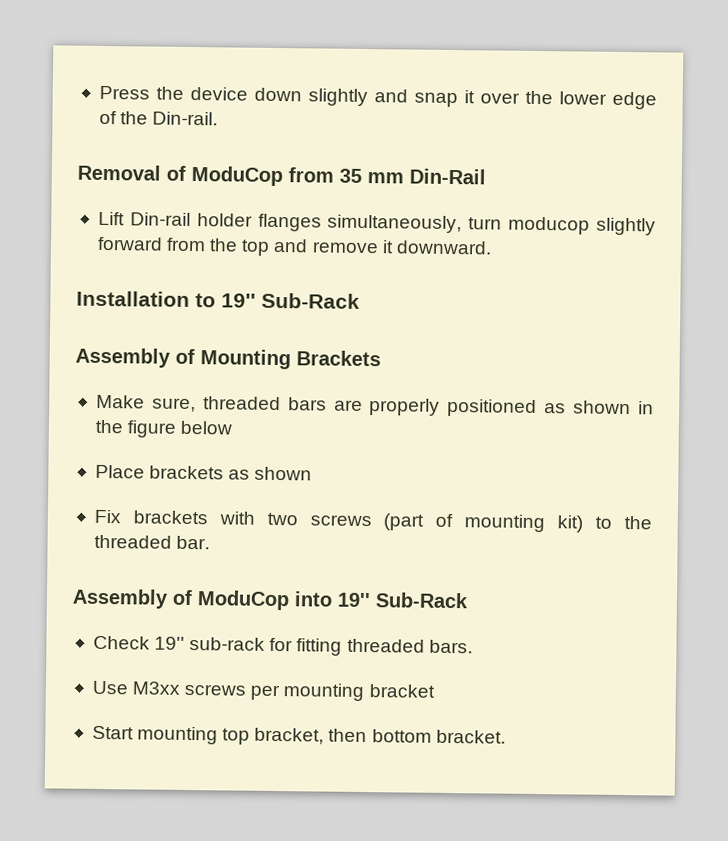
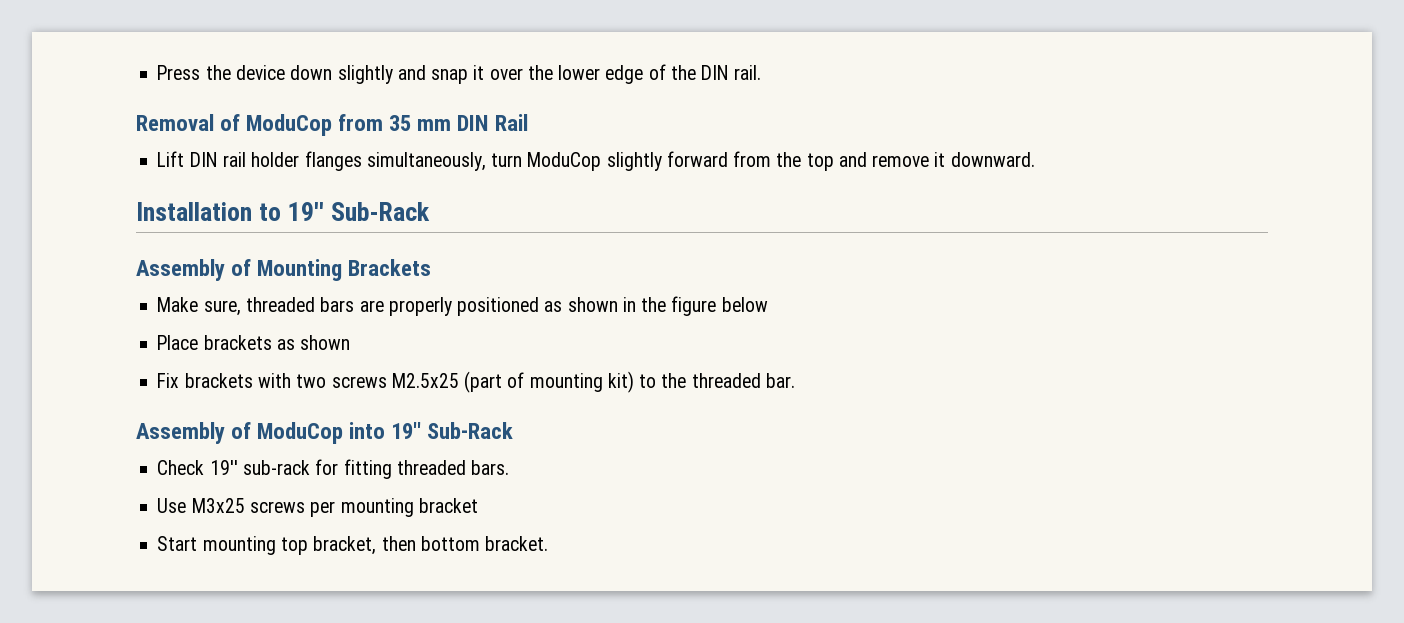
[152,111,219,126] Din-rail. -> [701,65,762,80] DIN rail.
[409,168,486,185] Din-Rail -> [457,114,528,131] DIN Rail
[129,212,191,226] Din-rail -> [189,152,246,167] DIN rail
[508,216,591,235] moducop -> [527,152,602,171] ModuCop
(372, 520) none -> [391,373,459,388] M2.5x25
[132,681,181,695] M3xx -> [191,498,245,513] M3x25

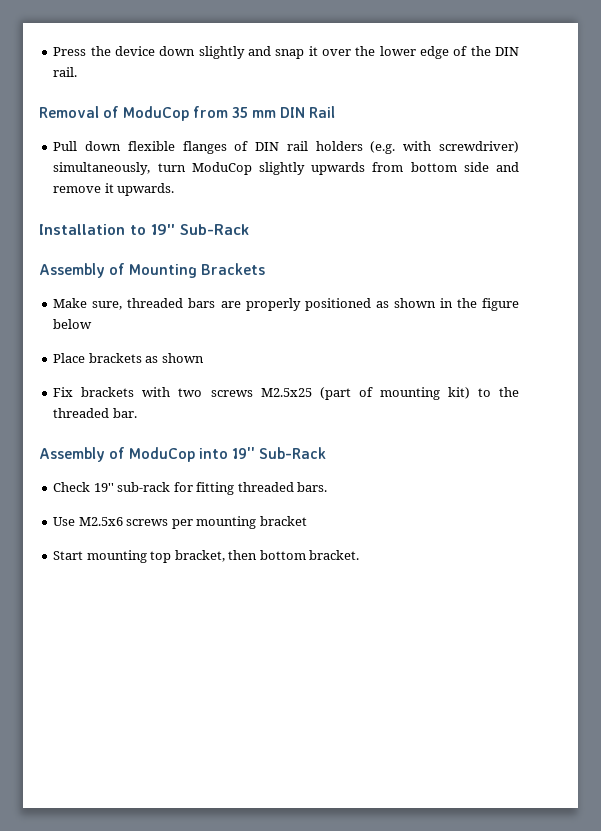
[157,151,834,171] Lift DIN rail holder flanges simultaneously, turn ModuCop slightly forward from the top -> [53,141,519,154] [53,162,489,175] Pull down flexible flanges of DIN rail holders (e.g. with screwdriver) simultaneously, turn ModuCop slightly upwards from bottom side
[950,152,1035,167] downward. -> [117,183,175,196] upwards.
[191,498,245,513] M3x25 -> [78,517,123,526] M2.5x6

